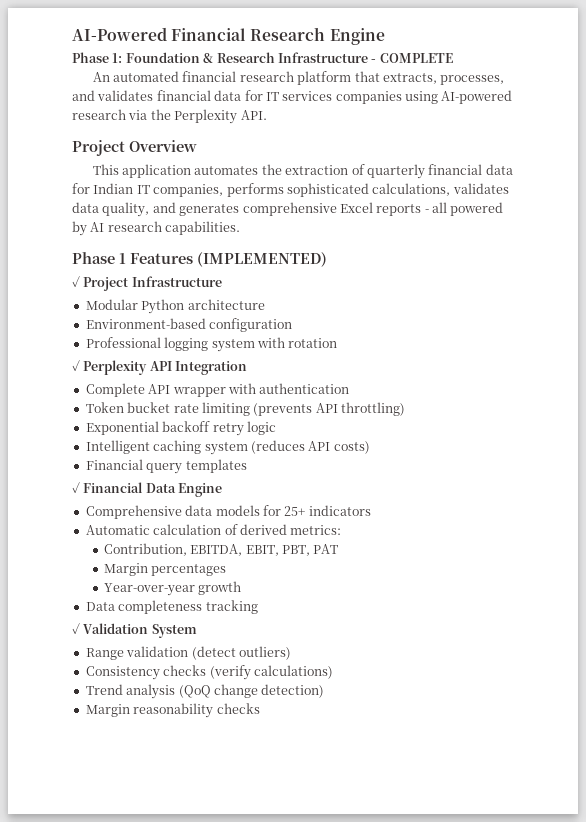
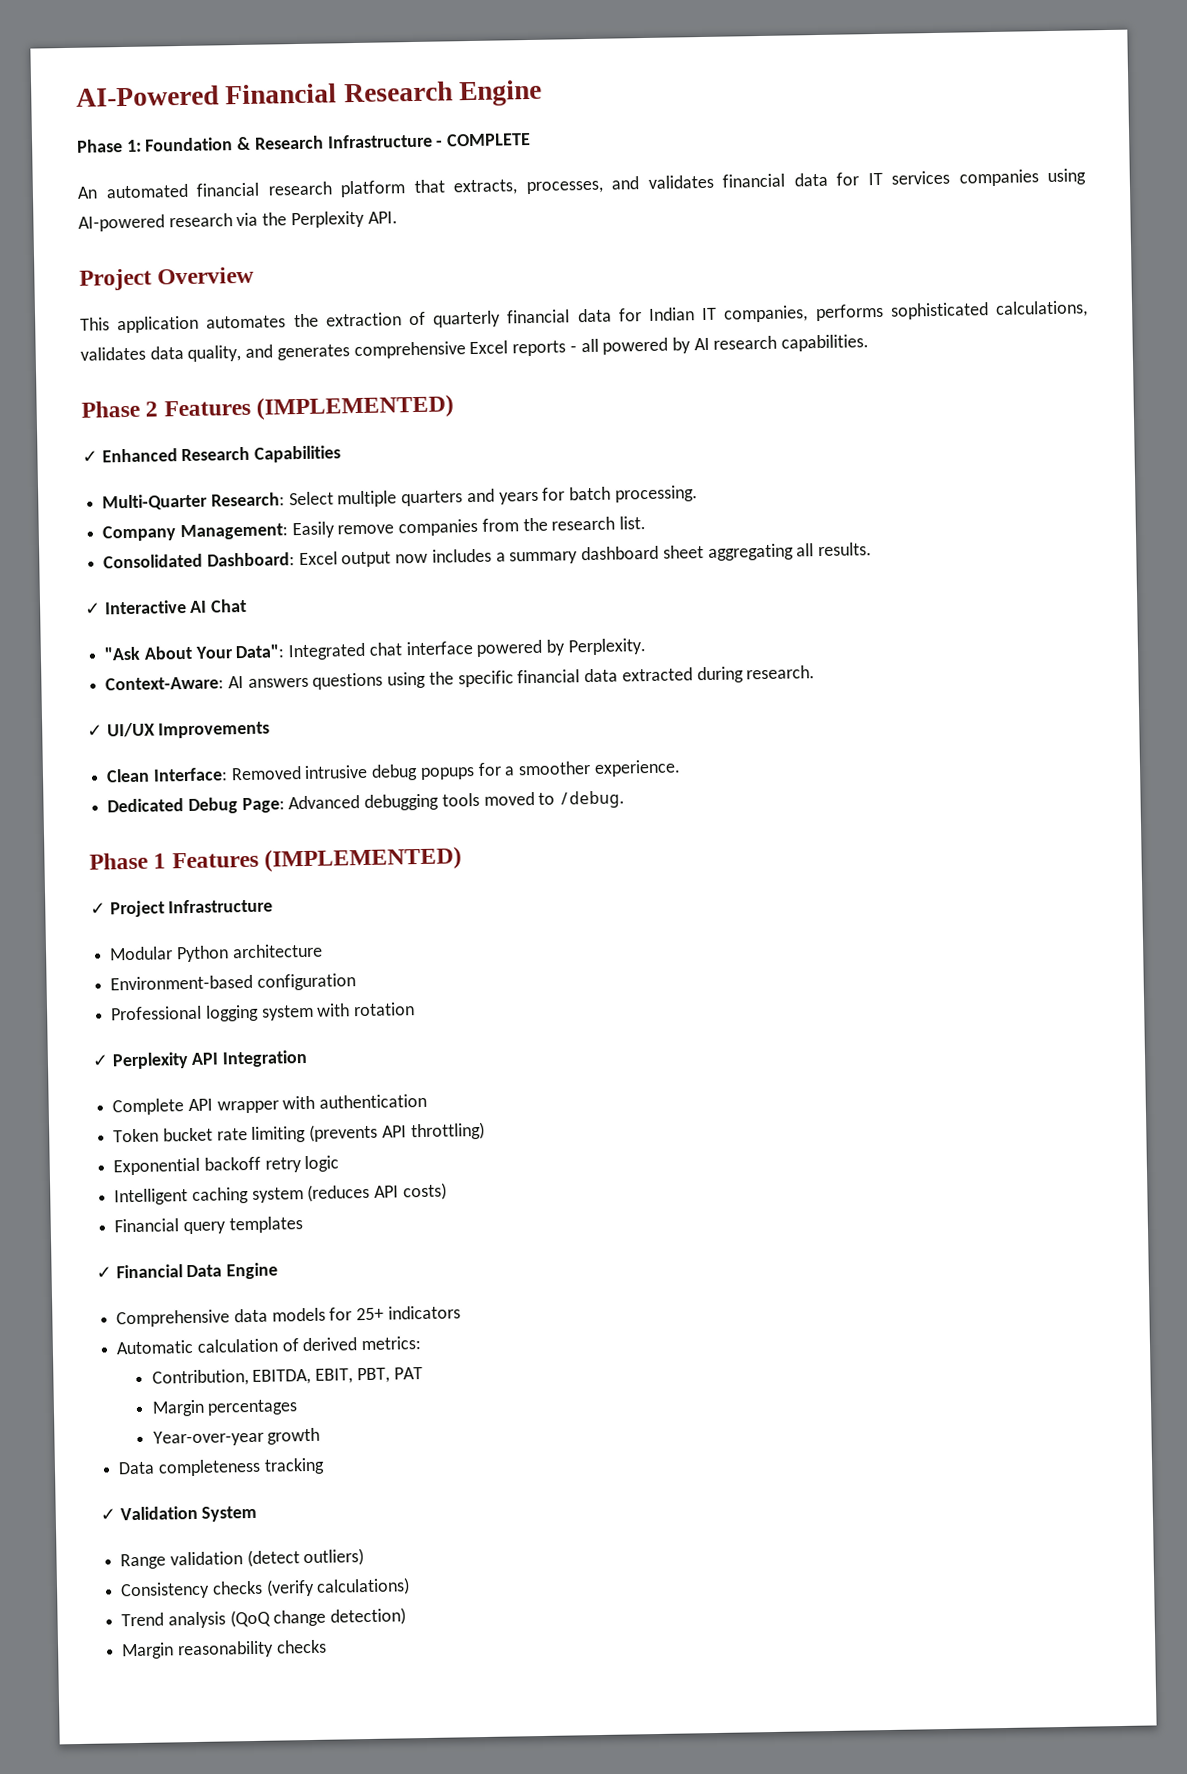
(241, 228) none -> [81,394,455,420] [82,445,342,463] [102,485,698,511] [102,516,647,542] [103,542,872,569] [85,598,248,615] [104,638,646,661] [105,665,816,691] [87,721,271,739] [106,759,681,783] [107,790,626,815] // Phase 2 Features (IMPLEMENTED) // ✓ Enhanced Research Capabilities // Multi-Quarter Research: Select multiple quarters and years for batch processing. // Company Management: Easily remove companies from the research list. // Consolidated Dashboard: Excel output now includes a summary dashboard sheet aggregating all results. // ✓ Interactive AI Chat // "Ask About Your Data": Integrated chat interface powered by Perplexity. // Context-Aware: AI answers questions using the specific financial data extracted during research. // ✓ UI/UX Improvements // Clean Interface: Removed intrusive debug popups for a smoother experience. // Dedicated Debug Page: Advanced debugging tools moved to /debug.

